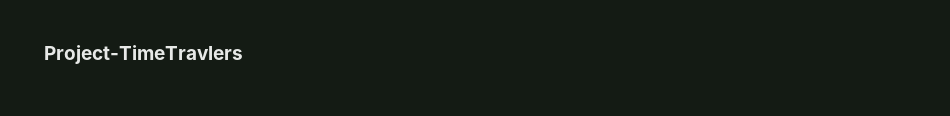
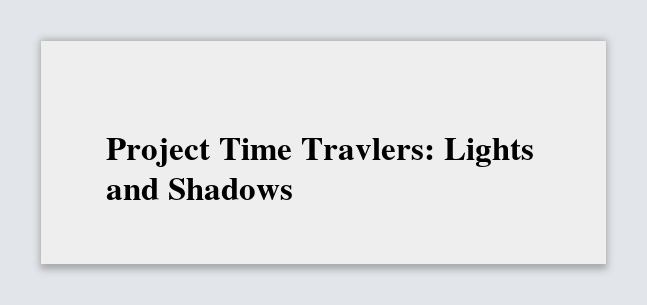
[44,45,243,64] Project-TimeTravlers -> [106,138,534,167] [106,178,293,200] Project Time Travlers: Lights and Shadows

